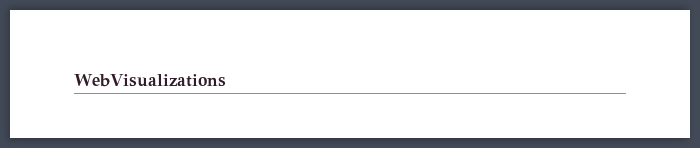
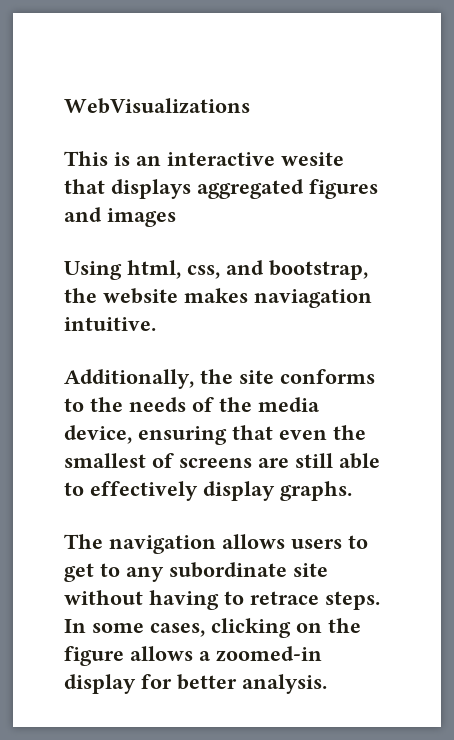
(226, 80) none -> [64,151,344,166] [64,179,378,199] [64,207,176,227] [64,260,368,280] [64,288,372,308] [64,317,156,331] [64,369,375,389] [64,397,320,412] [64,425,366,445] [64,453,380,469] [64,481,352,501] [64,534,368,554] [64,562,328,582] [64,590,380,610] [64,618,361,638] [64,646,322,666] [64,674,327,694] // This is an interactive wesite that displays aggregated figures and images // Using html, css, and bootstrap, the website makes naviagation intuitive. // Additionally, the site conforms to the needs of the media device, ensuring that even the smallest of screens are still able to effectively display graphs. // The navigation allows users to get to any subordinate site without having to retrace steps. In some cases, clicking on the figure allows a zoomed-in display for better analysis.

